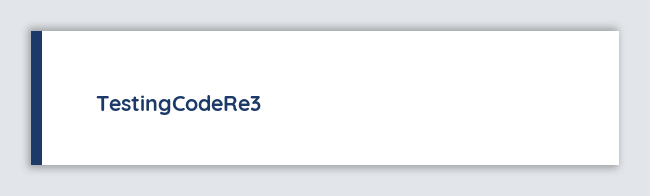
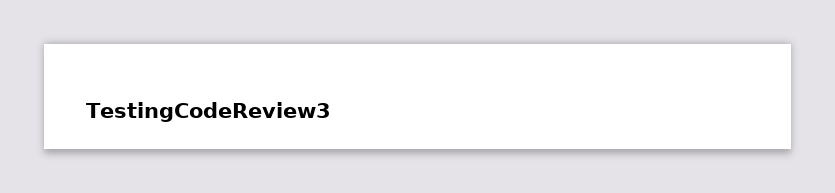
[96,95,261,115] TestingCodeRe3 -> [86,102,331,122] TestingCodeReview3

